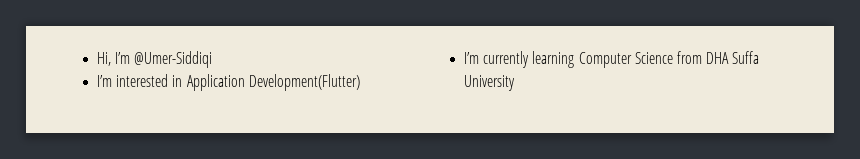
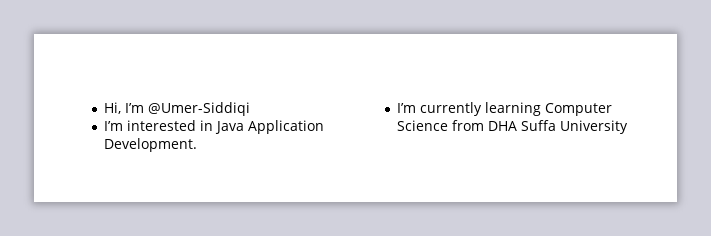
[186,74,360,91] Application Development(Flutter) -> [215,120,325,134] [104,138,198,152] Java Application Development.

